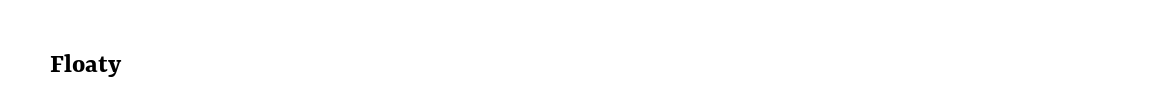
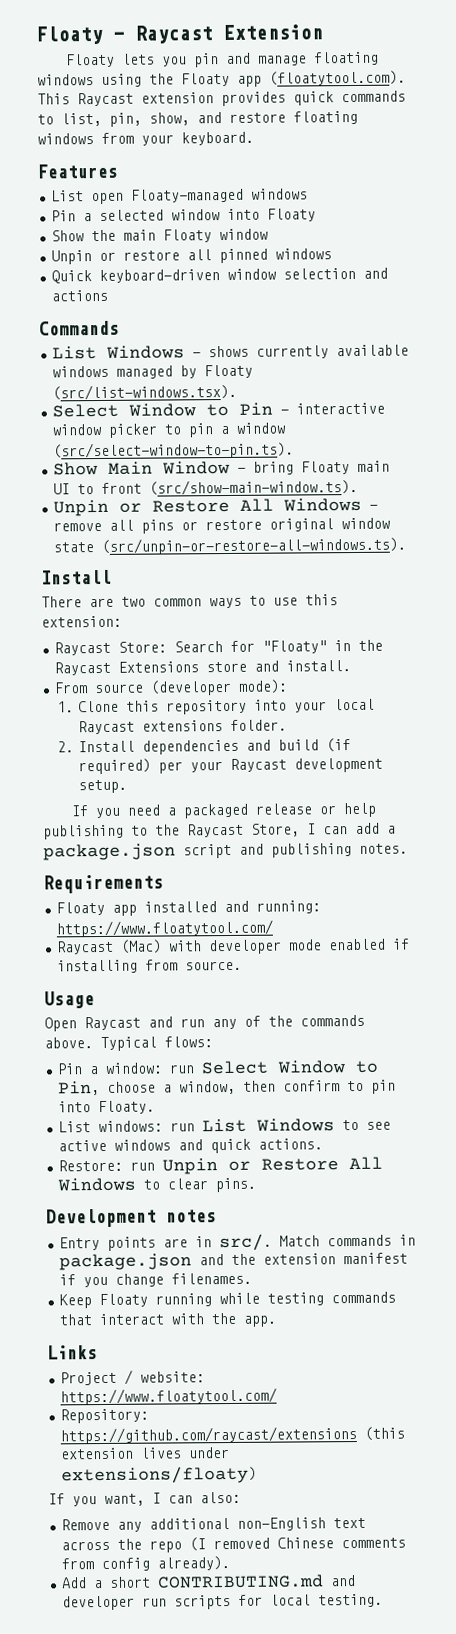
[50,54,122,77] Floaty -> [36,24,323,45] [65,51,379,68] [37,70,406,87] [37,90,406,107] [37,110,358,127] [37,131,254,146] [37,163,118,179] [50,188,308,205] [50,208,316,222] [50,228,268,243] [50,248,332,265] [50,267,388,284] [50,289,108,302] [39,320,120,336] [51,344,409,360] [51,364,253,379] [51,383,237,401] [51,402,385,418] [51,422,285,438] [52,441,294,460] [52,460,390,476] [52,478,358,496] [52,497,378,517] [52,517,390,534] [52,536,406,555] [41,569,112,585] [41,594,338,609] [41,615,122,628] [53,639,383,656] [53,660,351,676] [53,679,288,696] [56,698,376,715] [78,719,288,735] [56,738,352,755] [78,757,384,775] [78,779,128,794] [70,802,377,819] [43,822,396,840] [43,843,408,861] [43,874,164,894] [55,900,321,916] [55,919,273,938] [55,938,410,955] [56,959,242,974] [44,991,95,1009] [44,1014,365,1032] [44,1036,213,1052] [56,1060,379,1075] [57,1079,396,1096] [57,1100,155,1115] [57,1118,391,1133] [57,1138,323,1154] [57,1156,383,1175] [56,1177,256,1193] [46,1208,217,1228] [58,1233,416,1252] [58,1252,408,1271] [58,1272,252,1288] [58,1291,396,1309] [58,1312,277,1327] [47,1345,98,1360] [59,1369,205,1386] [59,1387,277,1406] [59,1408,149,1424] [59,1426,405,1445] [59,1447,230,1460] [60,1465,257,1485] [48,1491,241,1507] [60,1517,366,1532] [60,1537,406,1553] [60,1556,230,1572] [60,1574,356,1589] [61,1593,383,1611] Floaty — Raycast Extension // Floaty lets you pin and manage floating windows using the Floaty app (floatytool.com). This Raycast extension provides quick commands to list, pin, show, and restore floating windows from your keyboard. // Features // List open Floaty-managed windows // Pin a selected window into Floaty // Show the main Floaty window // Unpin or restore all pinned windows // Quick keyboard-driven window selection and actions // Commands // List Windows — shows currently available windows managed by Floaty (src/list-windows.tsx). // Select Window to Pin — interactive window picker to pin a window (src/select-window-to-pin.ts). // Show Main Window — bring Floaty main UI to front (src/show-main-window.ts). // Unpin or Restore All Windows — remove all pins or restore original window state (src/unpin-or-restore-all-windows.ts). // Install // There are two common ways to use this extension: // Raycast Store: Search for "Floaty" in the Raycast Extensions store and install. // From source (developer mode): // 1. Clone this repository into your local Raycast extensions folder. // 2. Install dependencies and build (if required) per your Raycast development setup. // If you need a packaged release or help publishing to the Raycast Store, I can add a package.json script and publishing notes. // Requirements // Floaty app installed and running: https://www.floatytool.com/ // Raycast (Mac) with developer mode enabled if installing from source. // Usage // Open Raycast and run any of the commands above. Typical flows: // Pin a window: run Select Window to Pin, choose a window, then confirm to pin into Floaty. // List windows: run List Windows to see active windows and quick actions. // Restore: run Unpin or Restore All Windows to clear pins. // Development notes // Entry points are in src/. Match commands in package.json and the extension manifest if you change filenames. // Keep Floaty running while testing commands that interact with the app. // Links // Project / website: https://www.floatytool.com/ // Repository: https://github.com/raycast/extensions (this extension lives under extensions/floaty) // If you want, I can also: // Remove any additional non-English text across the repo (I removed Chinese comments from config already). // Add a short CONTRIBUTING.md and developer run scripts for local testing.

